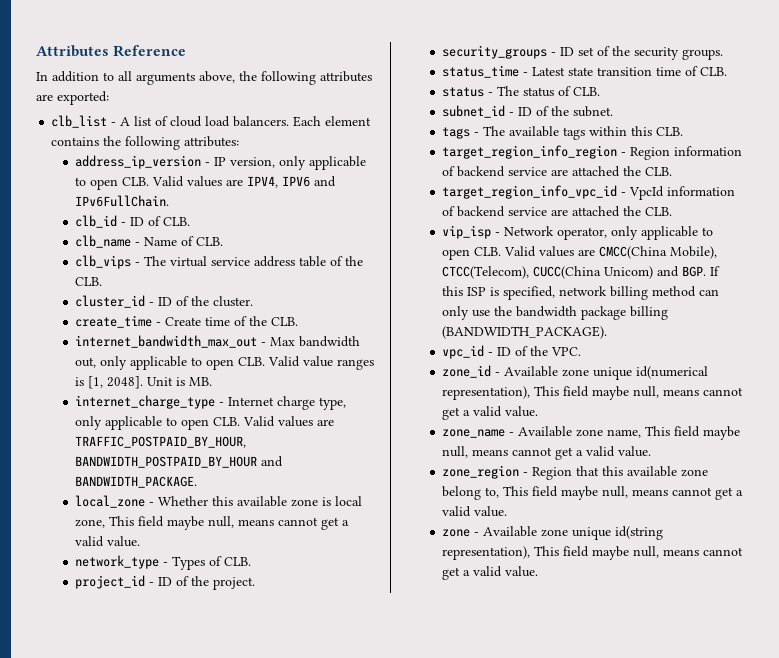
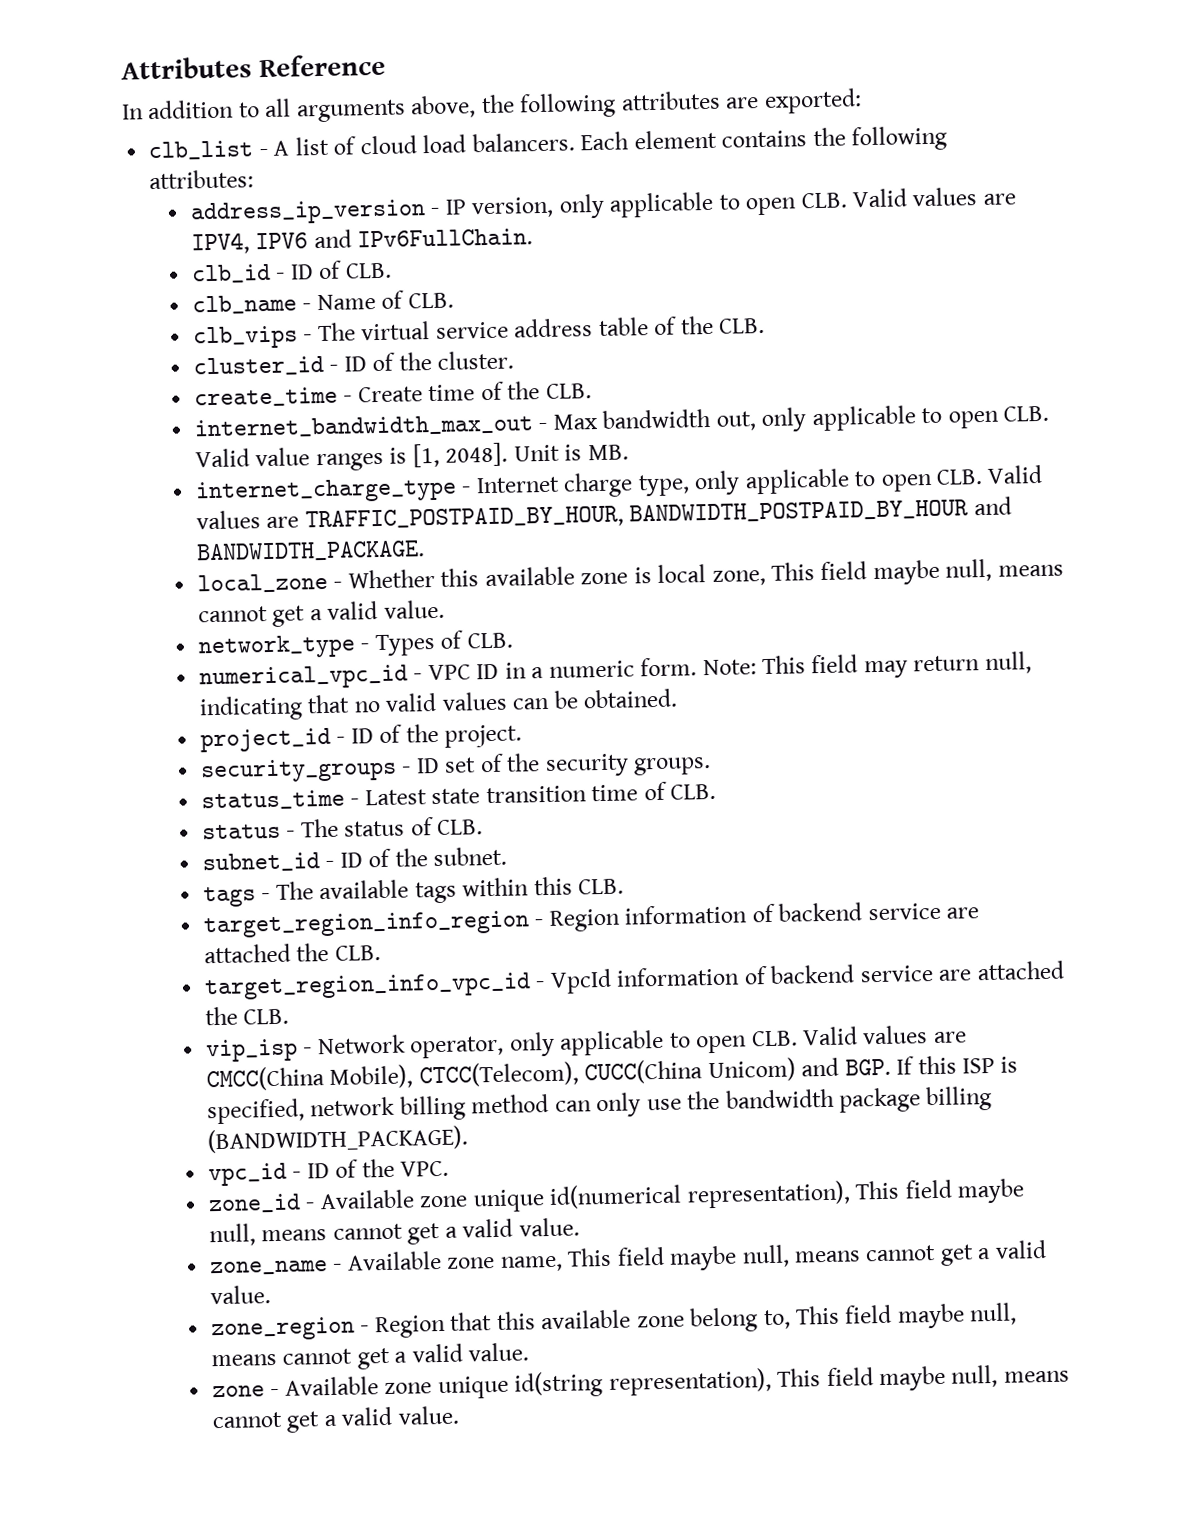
(252, 561) none -> [198,651,1032,691] [198,688,679,722] // numerical_vpc_id - VPC ID in a numeric form. Note: This field may return null, indicating that no valid values can be obtained.

